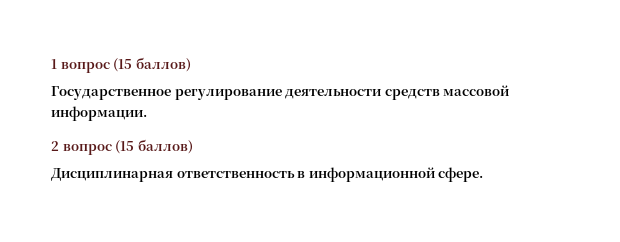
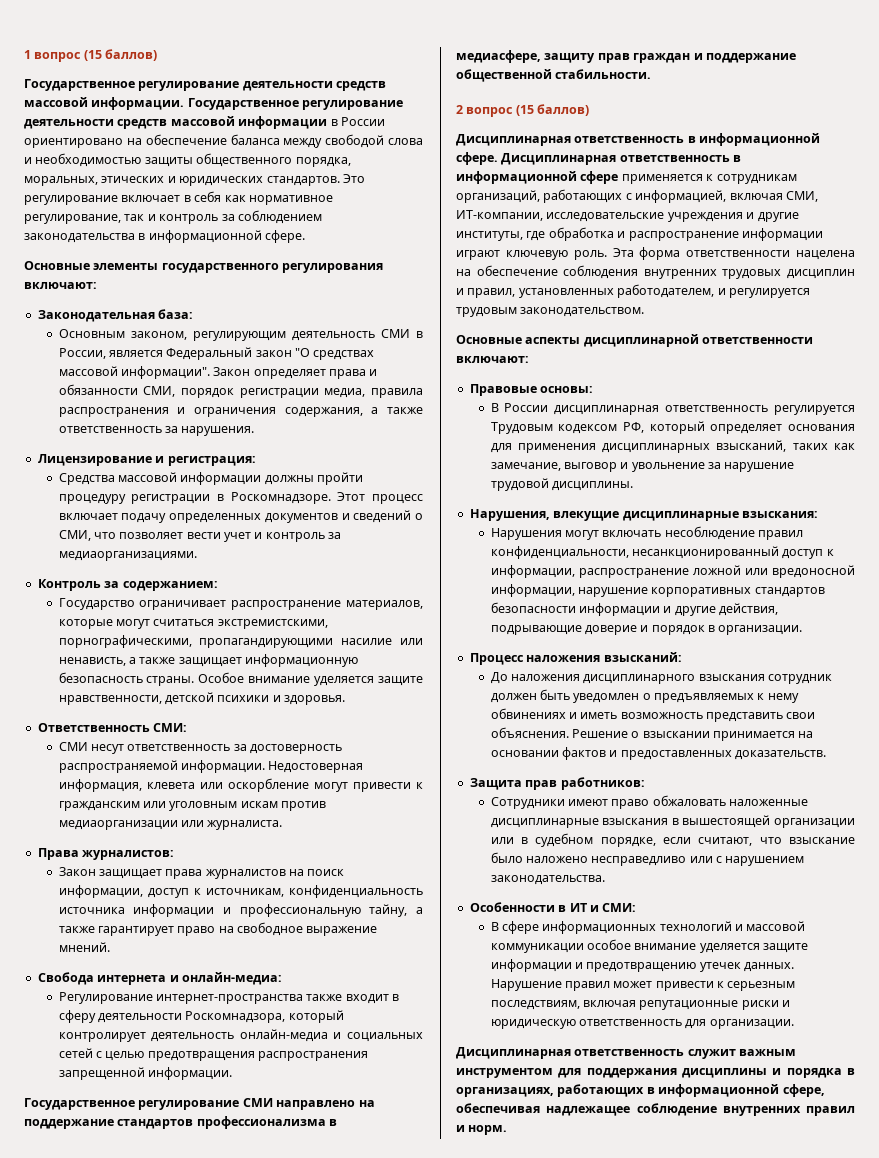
(147, 113) none -> [187,98,404,110] [24,116,385,129] [24,134,423,148] [24,153,351,167] [24,174,365,186] [24,191,333,205] [24,210,322,224] [24,230,306,243] [24,261,384,273] [24,282,97,289] [37,309,194,322] [58,329,423,341] [58,347,375,360] [58,366,378,379] [58,384,423,398] [58,407,424,417] [58,426,255,436] [37,454,256,466] [58,472,364,485] [58,492,423,504] [58,510,424,523] [58,530,342,542] [58,551,197,561] [37,579,218,591] [58,598,423,610] [58,619,328,629] [58,635,423,648] [58,654,359,667] [58,672,424,686] [58,692,346,705] [37,723,188,732] [58,742,343,754] [58,760,364,773] [58,778,423,792] [58,801,327,811] [58,820,283,830] [37,848,175,860] [58,867,345,879] [58,885,424,898] [58,904,423,917] [58,922,378,936] [58,942,110,952] [37,972,282,985] [58,992,400,1004] [58,1010,344,1023] [58,1029,424,1042] [58,1048,369,1061] [58,1067,232,1080] [24,1098,375,1110] [24,1116,338,1129] [456,50,796,63] [456,69,652,82] Государственное регулирование деятельности средств массовой информации в России ориентировано на обеспечение баланса между свободой слова и необходимостью защиты общественного порядка, моральных, этических и юридических стандартов. Это регулирование включает в себя как нормативное регулирование, так и контроль за соблюдением законодательства в информационной сфере. // Основные элементы государственного регулирования включают: // Законодательная база: // Основным законом, регулирующим деятельность СМИ в России, является Федеральный закон "О средствах массовой информации". Закон определяет права и обязанности СМИ, порядок регистрации медиа, правила распространения и ограничения содержания, а также ответственность за нарушения. // Лицензирование и регистрация: // Средства массовой информации должны пройти процедуру регистрации в Роскомнадзоре. Этот процесс включает подачу определенных документов и сведений о СМИ, что позволяет вести учет и контроль за медиаорганизациями. // Контроль за содержанием: // Государство ограничивает распространение материалов, которые могут считаться экстремистскими, порнографическими, пропагандирующими насилие или ненависть, а также защищает информационную безопасность страны. Особое внимание уделяется защите нравственности, детской психики и здоровья. // Ответственность СМИ: // СМИ несут ответственность за достоверность распространяемой информации. Недостоверная информация, клевета или оскорбление могут привести к гражданским или уголовным искам против медиаорганизации или журналиста. // Права журналистов: // Закон защищает права журналистов на поиск информации, доступ к источникам, конфиденциальность источника информации и профессиональную тайну, а также гарантирует право на свободное выражение мнений. // Свобода интернета и онлайн-медиа: // Регулирование интернет-пространства также входит в сферу деятельности Роскомнадзора, который контролирует деятельность онлайн-медиа и социальных сетей с целью предотвращения распространения запрещенной информации. // Государственное регулирование СМИ направлено на поддержание стандартов профессионализма в медиасфере, защиту прав граждан и поддержание общественной стабильности.
(484, 174) none -> [501,153,742,165] [456,171,797,184] [456,189,818,203] [456,210,799,222] [456,227,823,241] [456,247,855,260] [456,265,855,279] [456,284,810,298] [456,307,645,317] [456,334,814,347] [456,356,529,363] [469,384,594,396] [490,403,855,415] [490,421,855,434] [490,440,855,453] [490,462,795,472] [490,478,633,491] [469,509,818,521] [490,526,804,540] [490,546,834,559] [490,565,855,578] [490,584,825,597] [490,602,779,616] [490,625,803,635] [469,652,682,665] [490,672,833,684] [490,689,799,703] [490,708,816,722] [490,727,814,741] [490,747,827,760] [469,777,645,790] [490,795,809,809] [490,815,855,828] [490,833,855,847] [490,852,805,866] [490,875,605,885] [469,902,637,912] [490,921,806,934] [490,939,809,953] [490,959,795,972] [490,979,796,991] [490,1000,791,1010] [490,1019,794,1029] [456,1047,797,1059] [456,1068,855,1078] [456,1084,825,1097] [456,1103,855,1116] [456,1125,508,1135] Дисциплинарная ответственность в информационной сфере применяется к сотрудникам организаций, работающих с информацией, включая СМИ, ИТ-компании, исследовательские учреждения и другие институты, где обработка и распространение информации играют ключевую роль. Эта форма ответственности нацелена на обеспечение соблюдения внутренних трудовых дисциплин и правил, установленных работодателем, и регулируется трудовым законодательством. // Основные аспекты дисциплинарной ответственности включают: // Правовые основы: // В России дисциплинарная ответственность регулируется Трудовым кодексом РФ, который определяет основания для применения дисциплинарных взысканий, таких как замечание, выговор и увольнение за нарушение трудовой дисциплины. // Нарушения, влекущие дисциплинарные взыскания: // Нарушения могут включать несоблюдение правил конфиденциальности, несанкционированный доступ к информации, распространение ложной или вредоносной информации, нарушение корпоративных стандартов безопасности информации и другие действия, подрывающие доверие и порядок в организации. // Процесс наложения взысканий: // До наложения дисциплинарного взыскания сотрудник должен быть уведомлен о предъявляемых к нему обвинениях и иметь возможность представить свои объяснения. Решение о взыскании принимается на основании фактов и предоставленных доказательств. // Защита прав работников: // Сотрудники имеют право обжаловать наложенные дисциплинарные взыскания в вышестоящей организации или в судебном порядке, если считают, что взыскание было наложено несправедливо или с нарушением законодательства. // Особенности в ИТ и СМИ: // В сфере информационных технологий и массовой коммуникации особое внимание уделяется защите информации и предотвращению утечек данных. Нарушение правил может привести к серьезным последствиям, включая репутационные риски и юридическую ответственность для организации. // Дисциплинарная ответственность служит важным инструментом для поддержания дисциплины и порядка в организациях, работающих в информационной сфере, обеспечивая надлежащее соблюдение внутренних правил и норм.

